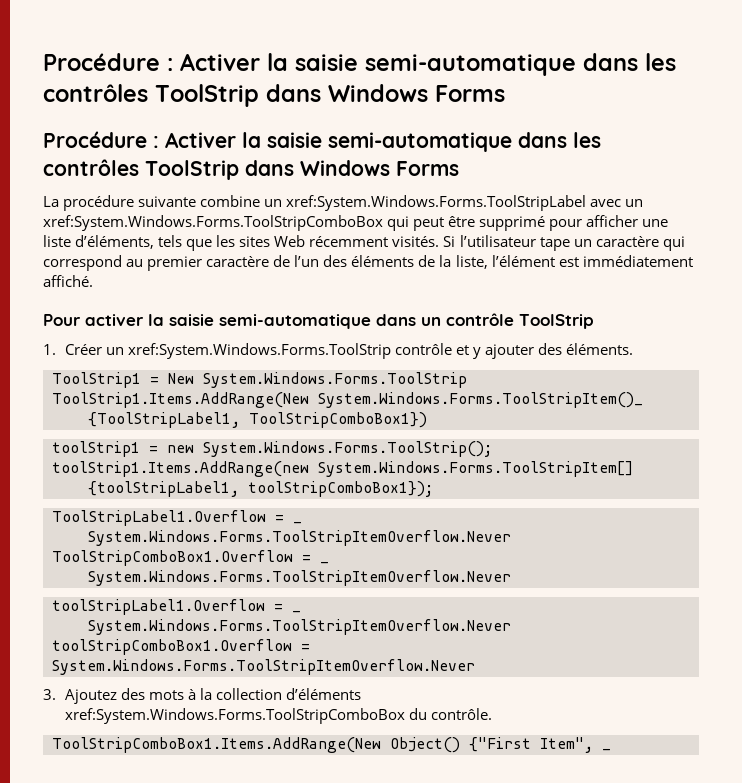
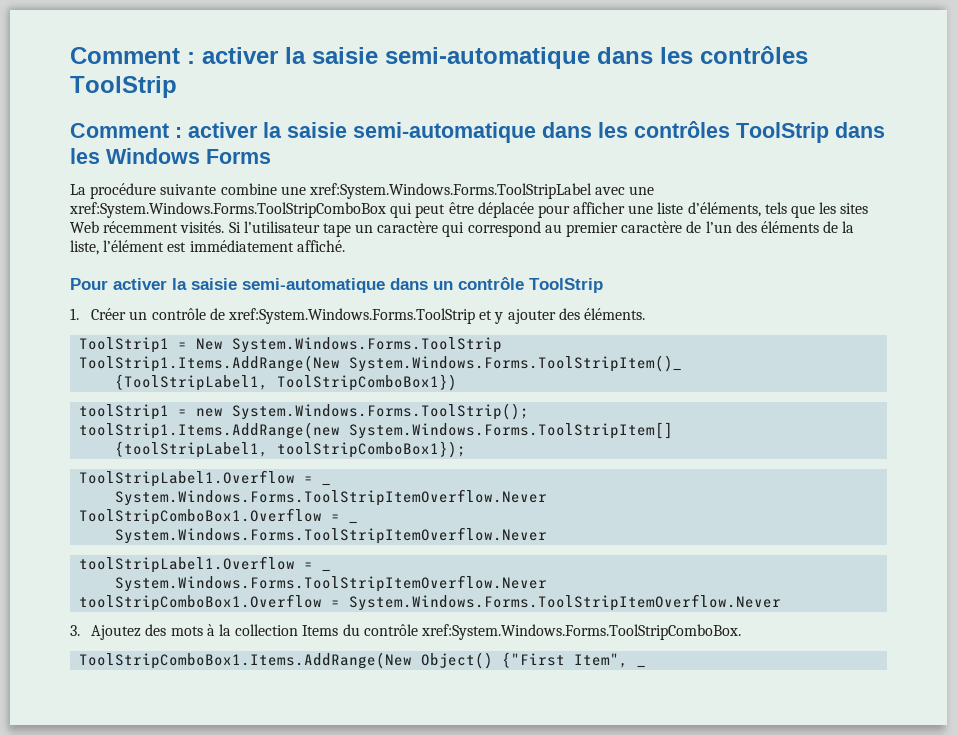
[43,53,676,76] [43,84,505,107] [43,131,601,152] [43,159,294,180] Procédure : Activer la saisie semi-automatique dans les contrôles ToolStrip dans Windows Forms // Procédure : Activer la saisie semi-automatique dans les contrôles ToolStrip dans -> [70,46,808,69] [70,76,177,98] [70,121,885,143] [70,148,100,164] Comment : activer la saisie semi-automatique dans les contrôles ToolStrip // Comment : activer la saisie semi-automatique dans les contrôles ToolStrip dans les
[264,199,283,207] un -> [280,186,306,195] une
[625,199,644,207] un -> [629,186,655,195] une
[479,216,546,231] supprimé -> [477,202,534,218] déplacée
[127,343,452,359] xref:System.Windows.Forms.ToolStrip contrôle -> [151,308,475,324] contrôle de xref:System.Windows.Forms.ToolStrip
[286,688,362,700] [64,708,492,724] d’éléments xref:System.Windows.Forms.ToolStripComboBox du contrôle. -> [302,624,741,640] Items du contrôle xref:System.Windows.Forms.ToolStripComboBox.

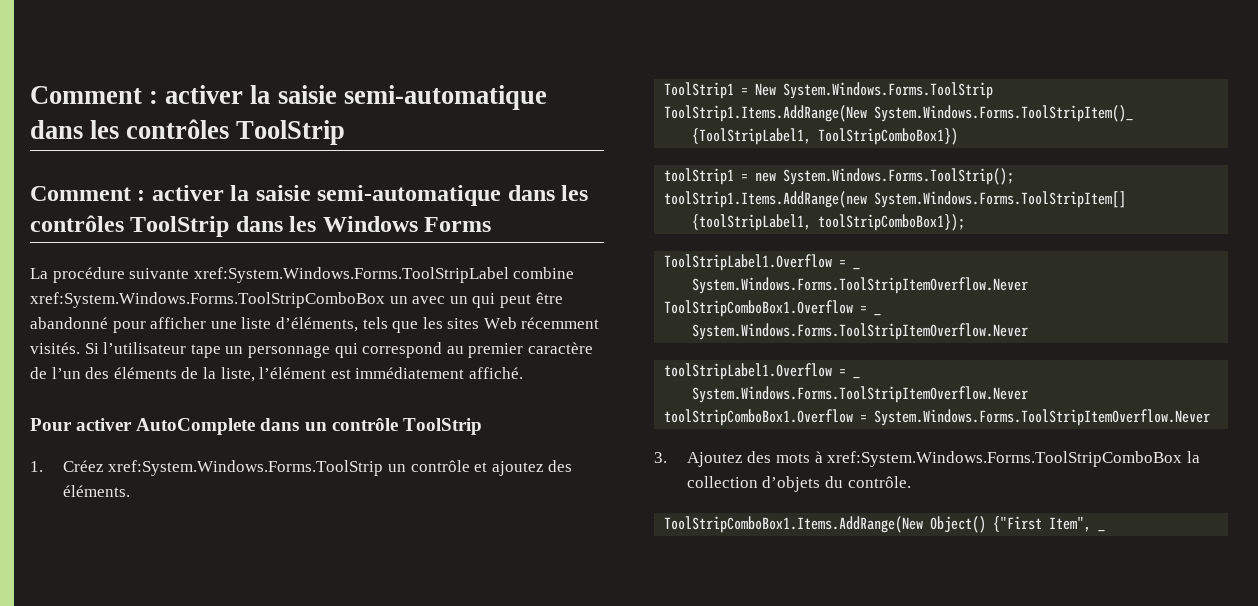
[220,183,655,199] [69,202,386,218] combine une xref:System.Windows.Forms.ToolStripLabel avec une xref:System.Windows.Forms.ToolStripComboBox -> [193,267,575,283] [30,292,468,308] xref:System.Windows.Forms.ToolStripLabel combine xref:System.Windows.Forms.ToolStripComboBox un avec un
[477,202,534,218] déplacée -> [30,317,108,329] abandonné
[377,221,439,233] caractère -> [247,345,330,358] personnage
[172,278,385,293] la saisie semi-automatique -> [136,418,256,435] AutoComplete
[91,308,556,324] Créer un contrôle de xref:System.Windows.Forms.ToolStrip et y ajouter -> [62,460,544,476] Créez xref:System.Windows.Forms.ToolStrip un contrôle et ajoutez
(215, 630) none -> [827,451,1183,467] xref:System.Windows.Forms.ToolStripComboBox
[302,624,741,640] Items du contrôle xref:System.Windows.Forms.ToolStripComboBox. -> [762,476,911,492] d’objets du contrôle.

